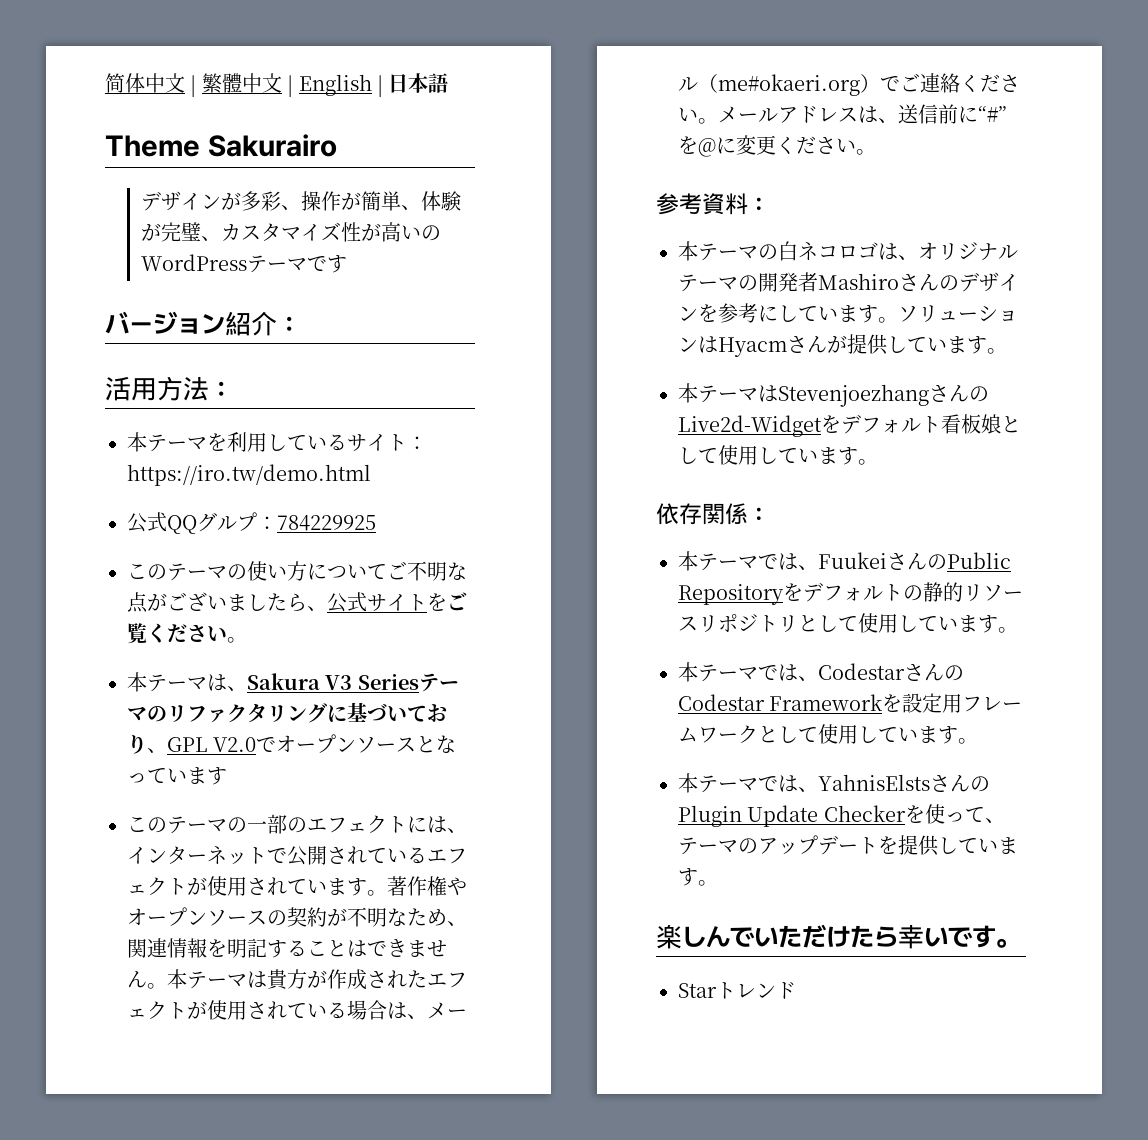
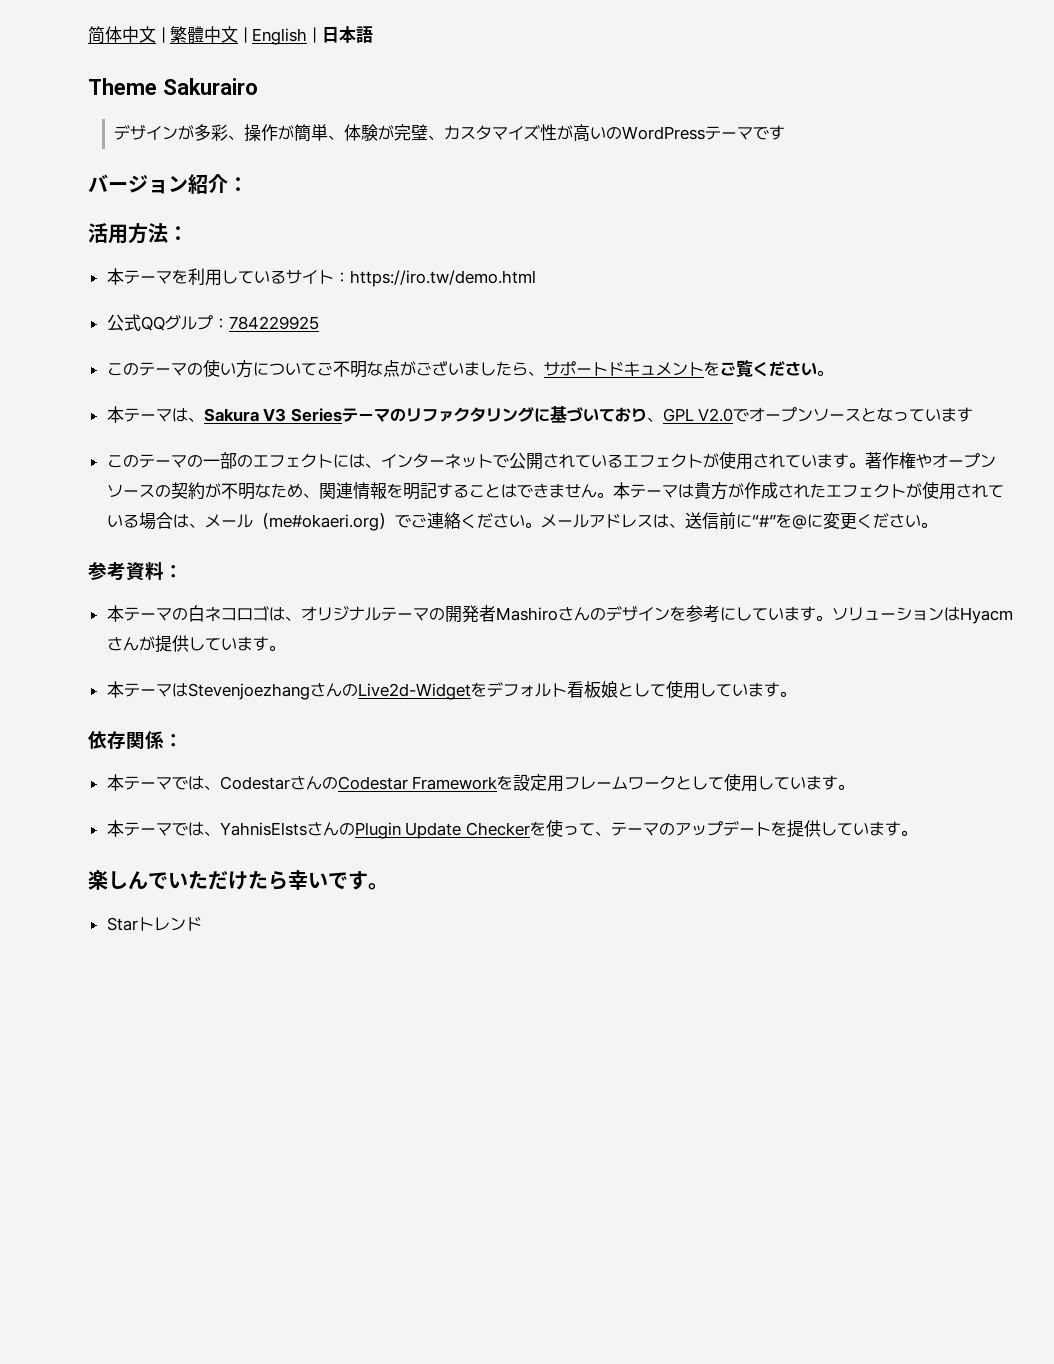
[327,592,407,613] 公式サイ -> [543,361,688,377] サポートドキュメン
[678,551,1011,571] [678,582,1023,605] [678,613,1018,633] // 本テーマでは、FuukeiさんのPublic Repositoryをデフォルトの静的リソースリポジトリとして使用しています。 -> (183, 740) none

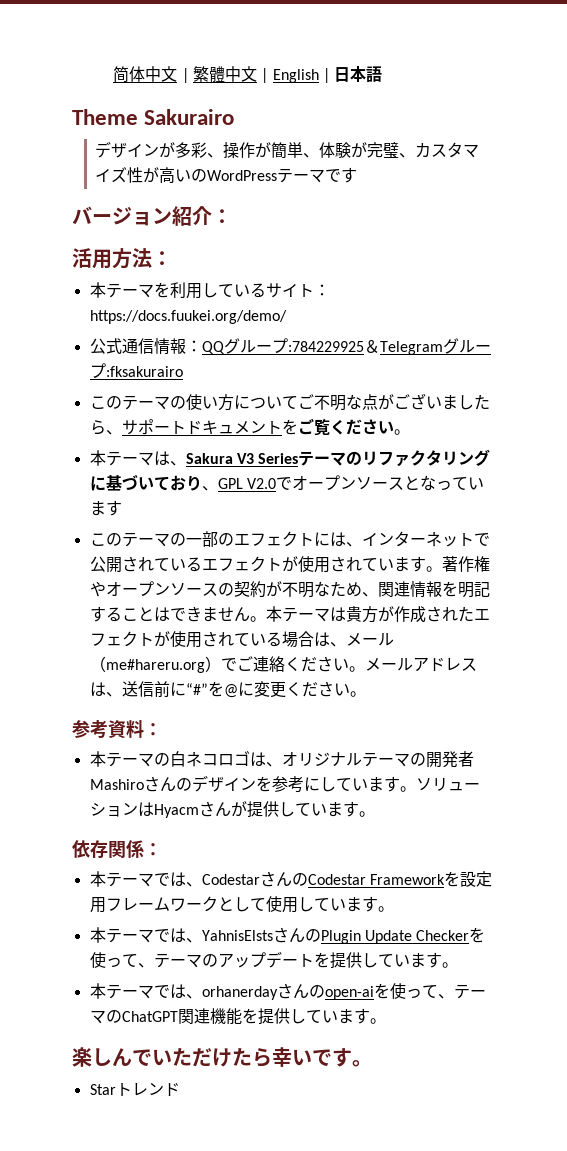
[349,270,536,287] https://iro.tw/demo.html -> [89,310,287,324] https://docs.fuukei.org/demo/
[140,315,319,331] QQグルプ：784229925 -> [121,338,491,355] [89,363,183,379] 通信情報：QQグループ:784229925＆Telegramグループ:fksakurairo
[268,514,379,531] me#okaeri.org -> [105,659,205,673] me#hareru.org
[106,680,796,700] // 本テーマはStevenjoezhangさんのLive2d-Widgetをデフォルト看板娘として使用しています。 -> (375, 814) none
(917, 833) none -> [89,983,486,1000] [89,1008,386,1025] // 本テーマでは、orhanerdayさんのopen-aiを使って、テーマのChatGPT関連機能を提供しています。

